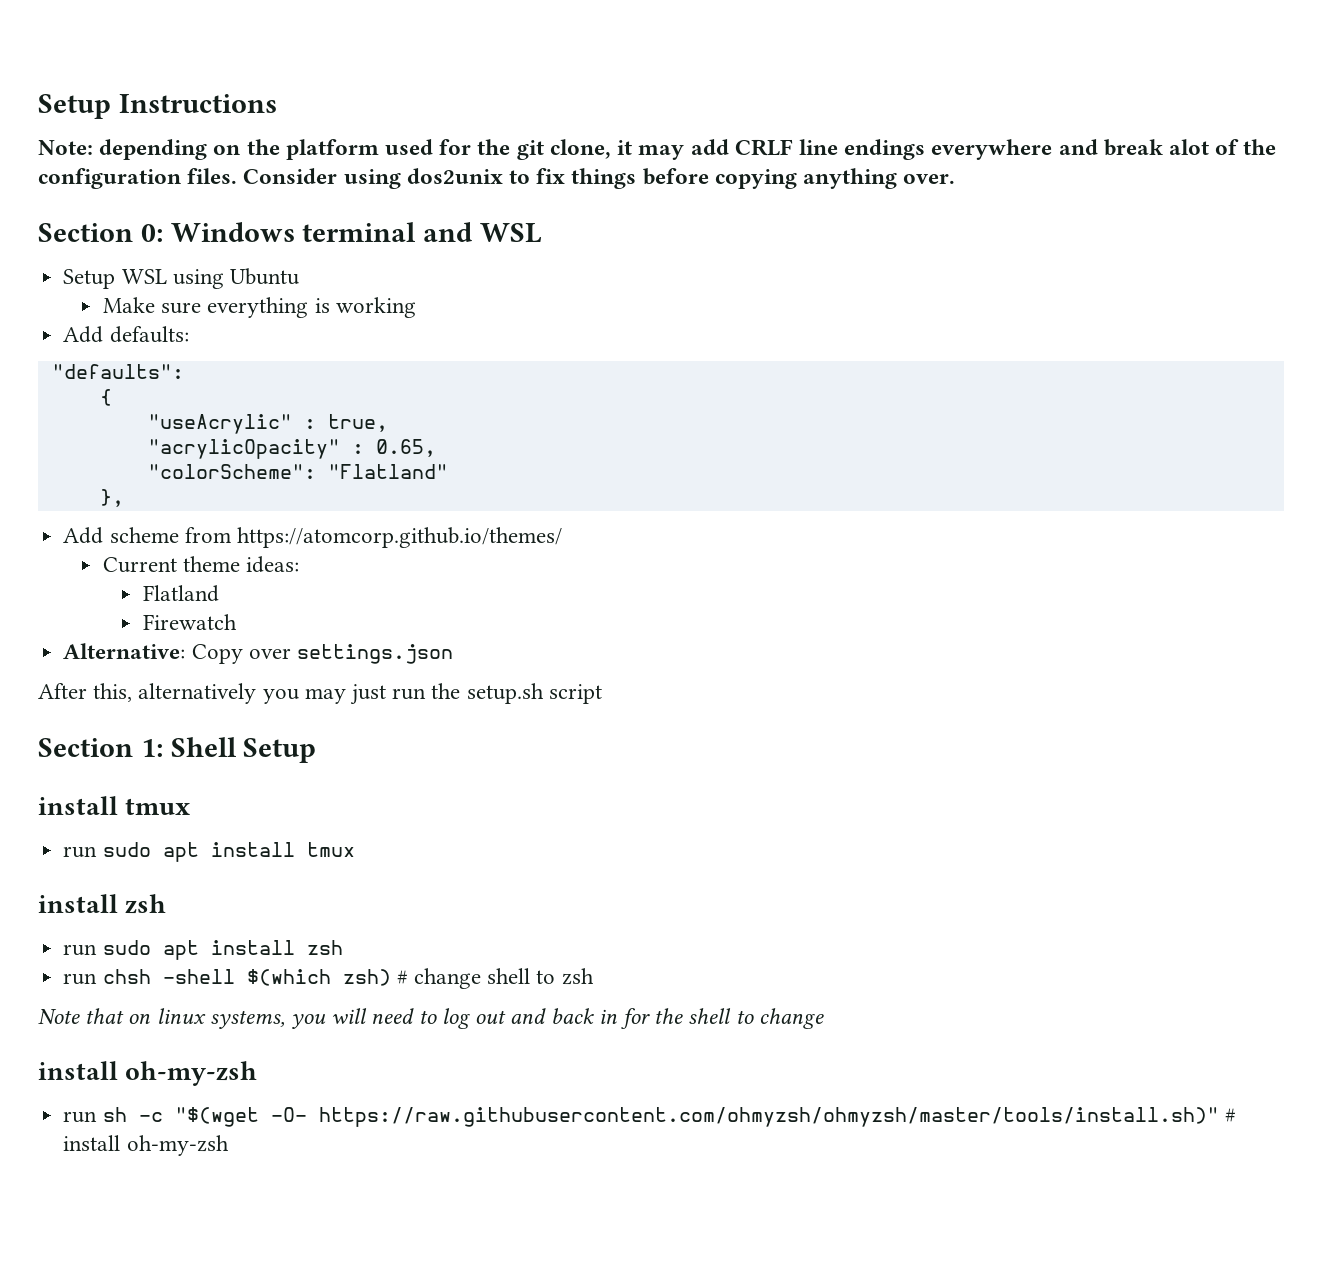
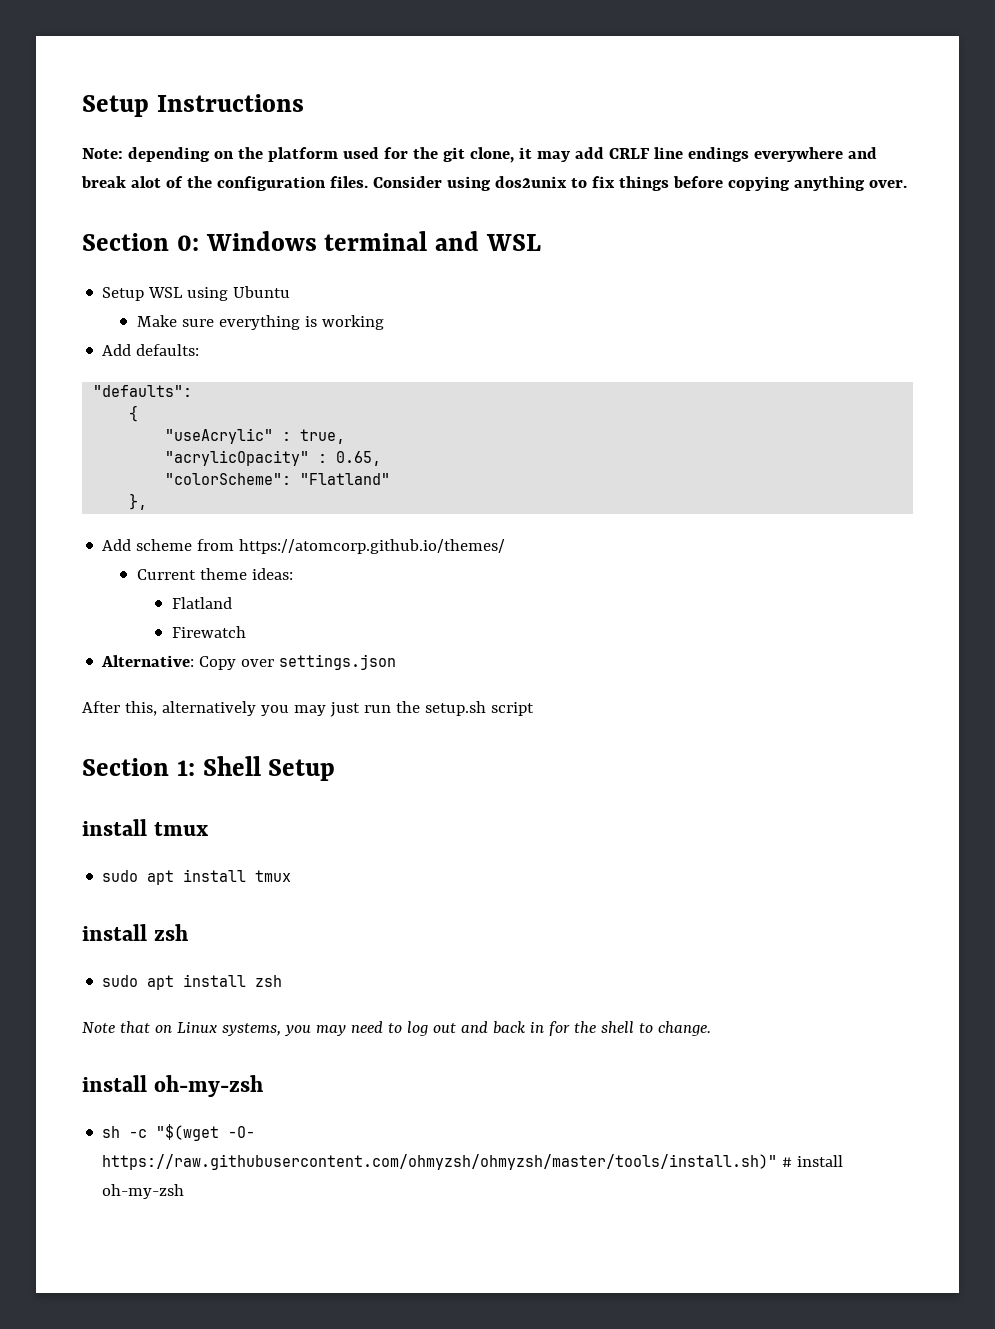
[63,846,98,858] run -> (208, 829) none
[63,944,98,956] run -> (188, 932) none
[63,968,594,989] // run chsh -shell $(which zsh) # change shell to zsh -> (283, 981) none
[156,1008,206,1024] linux -> [176,1022,217,1033] Linux
[331,1008,368,1024] will -> [315,1024,346,1036] may
[758,1008,824,1029] change -> [657,1021,711,1036] change.
[63,1111,98,1123] run -> (263, 1086) none

